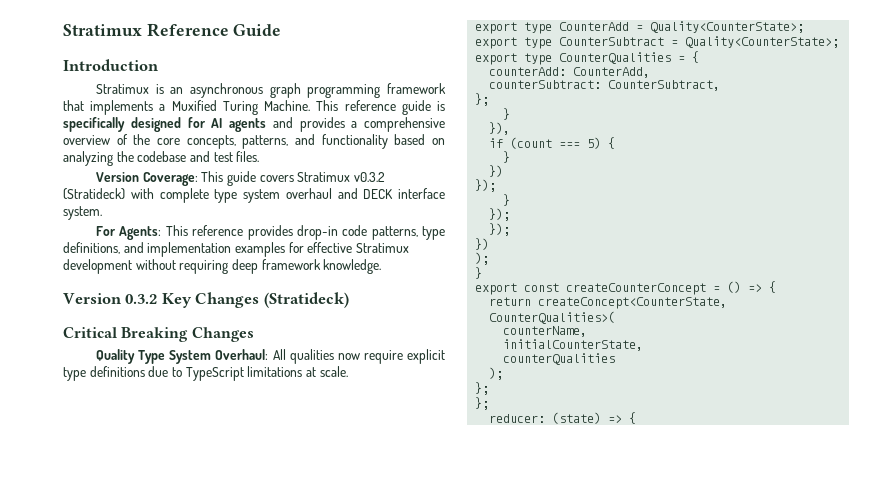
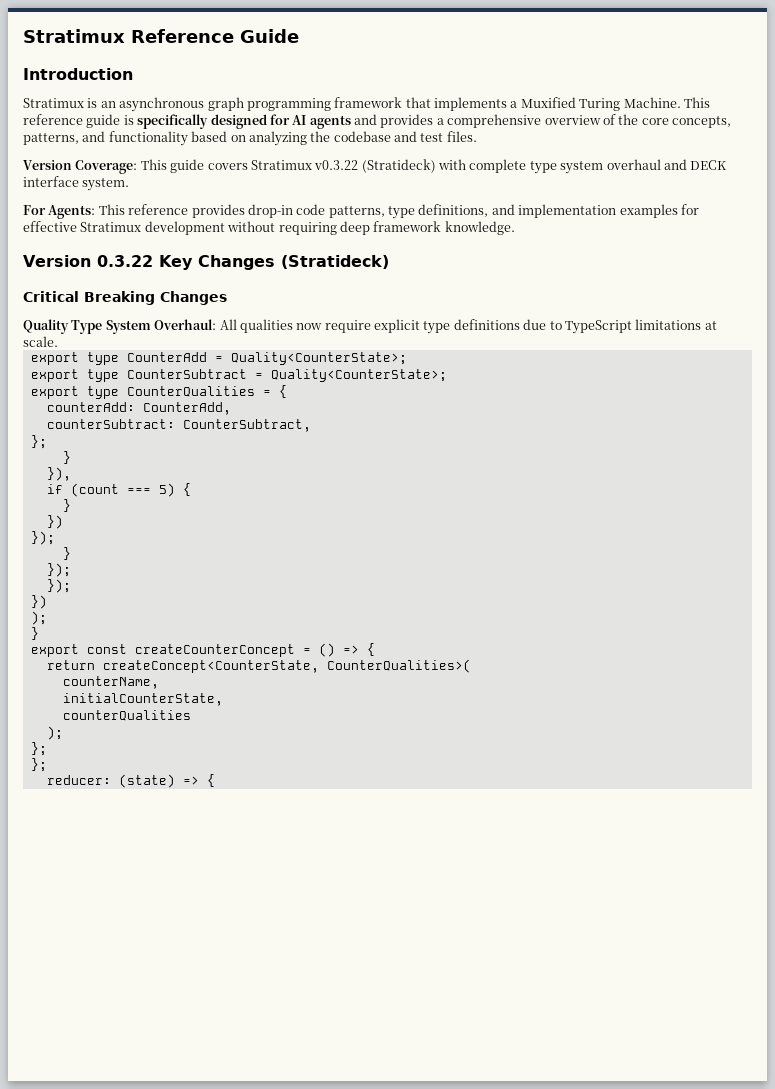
[353,172,385,182] v0.3.2 -> [314,160,359,170] v0.3.22
[125,294,158,304] 0.3.2 -> [96,255,153,267] 0.3.22

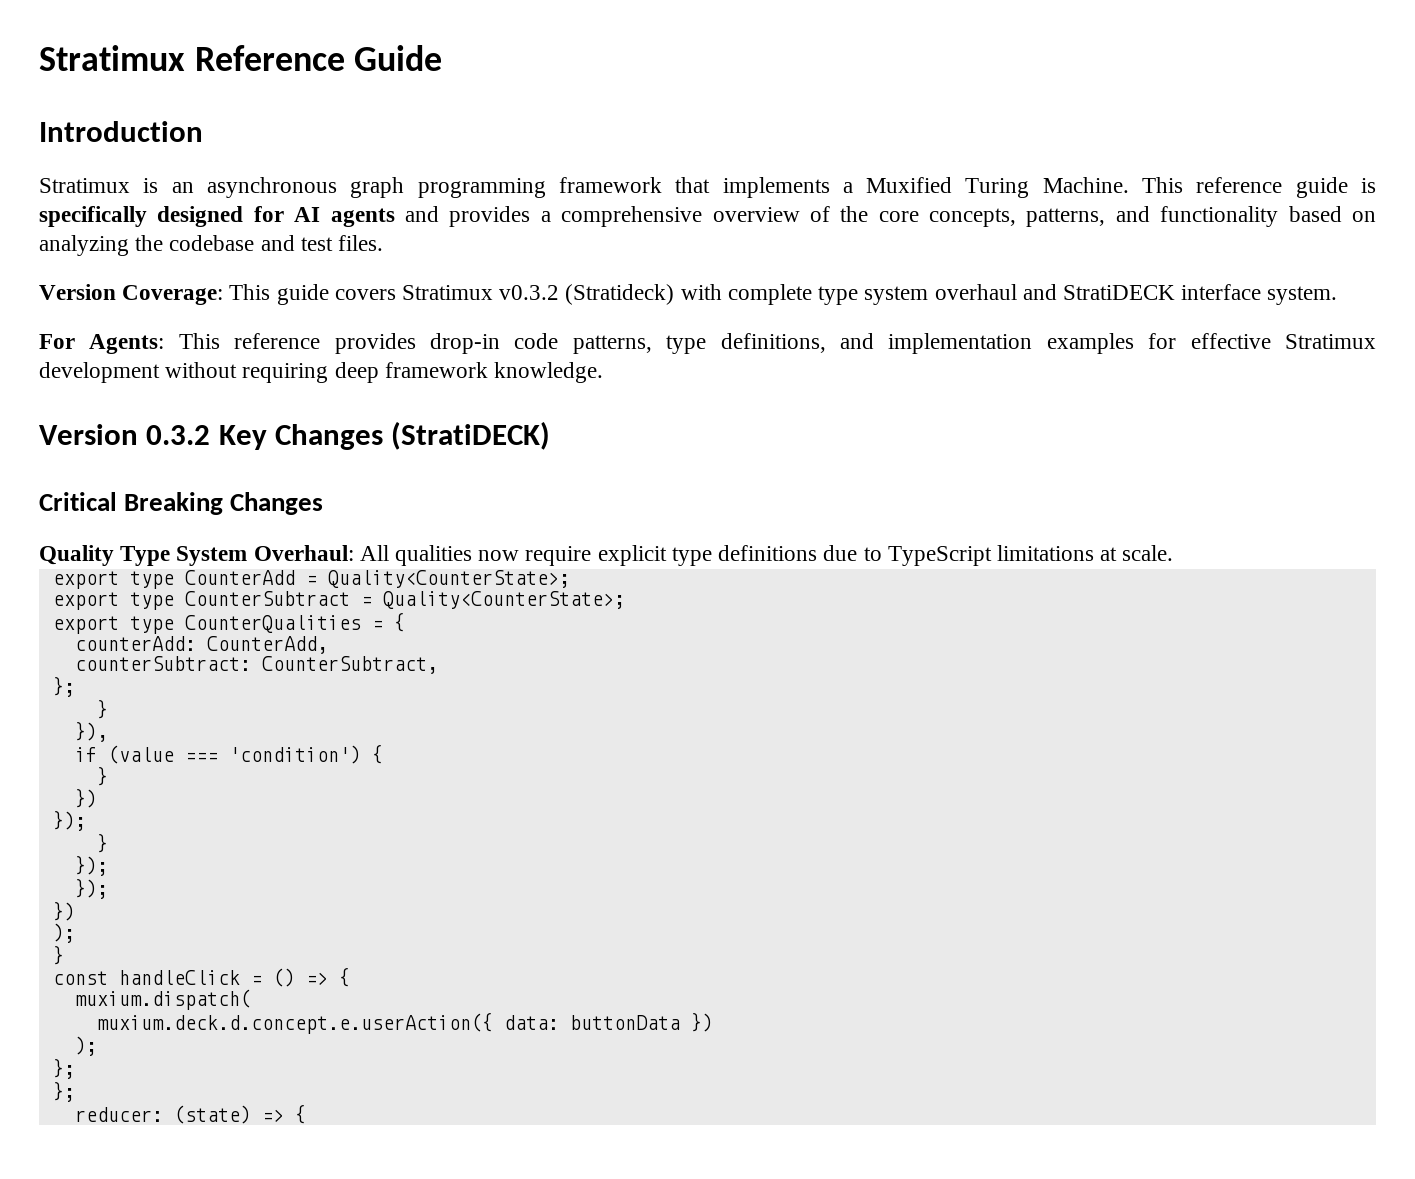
[314,160,359,170] v0.3.22 -> [499,285,560,300] v0.3.2
[690,160,728,170] DECK -> [1062,285,1175,300] StratiDECK
[96,255,153,267] 0.3.22 -> [146,425,211,445] 0.3.2
[280,255,389,269] (Stratideck) -> [391,421,551,450] (StratiDECK)
[70,483,175,497] (count === 5) -> [107,745,361,764] (value === 'condition')
[30,644,295,657] export const createCounterConcept -> [52,970,240,985] const handleClick
[46,659,471,673] [62,676,159,689] [62,693,223,706] [62,710,191,721] return createConcept<CounterState, CounterQualities>( // counterName, // initialCounterState, // counterQualities -> [74,989,251,1010] [96,1012,713,1034] muxium.dispatch( // muxium.deck.d.concept.e.userAction({ data: buttonData })

